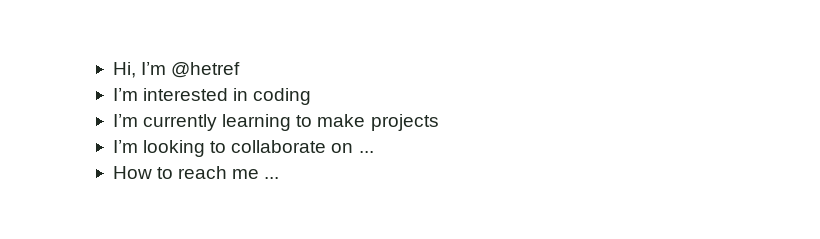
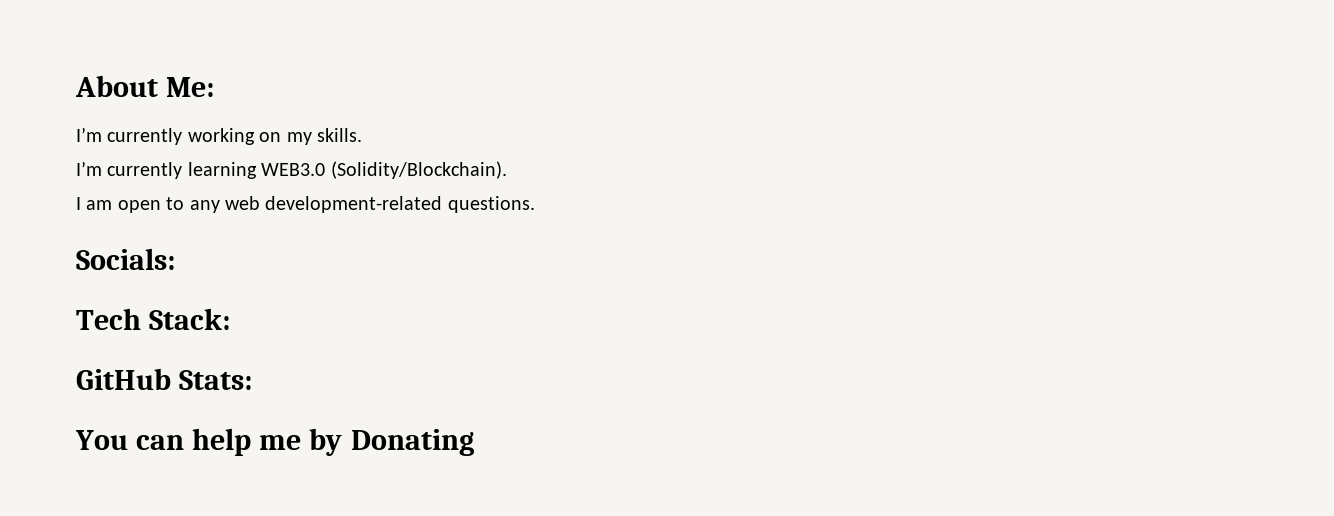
[112,62,241,78] [112,88,312,105] [112,114,439,131] [112,140,374,157] [112,166,280,179] Hi, I’m @hetref // I’m interested in coding // I’m currently learning to make projects // I’m looking to collaborate on ... // How to reach me ... -> [75,75,215,97] [76,127,362,145] [76,161,507,179] [76,196,535,213] [76,248,175,270] [76,308,231,330] [76,368,253,390] [75,428,474,456] About Me: // I’m currently working on my skills. // I’m currently learning WEB3.0 (Solidity/Blockchain). // I am open to any web development-related questions. // Socials: // Tech Stack: // GitHub Stats: // You can help me by Donating

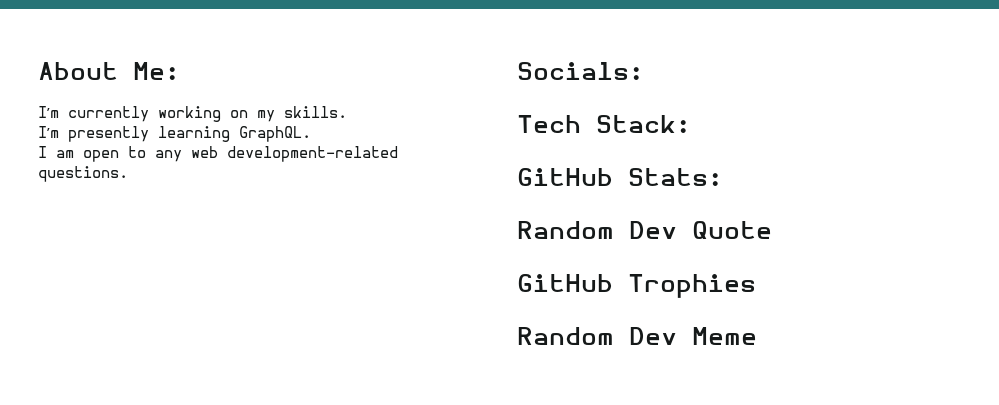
[107,161,507,179] currently learning WEB3.0 (Solidity/Blockchain). -> [68,126,311,142] presently learning GraphQL.
[75,428,474,456] You can help me by Donating -> [517,221,772,239] [517,274,756,298] [517,327,757,345] Random Dev Quote // GitHub Trophies // Random Dev Meme

